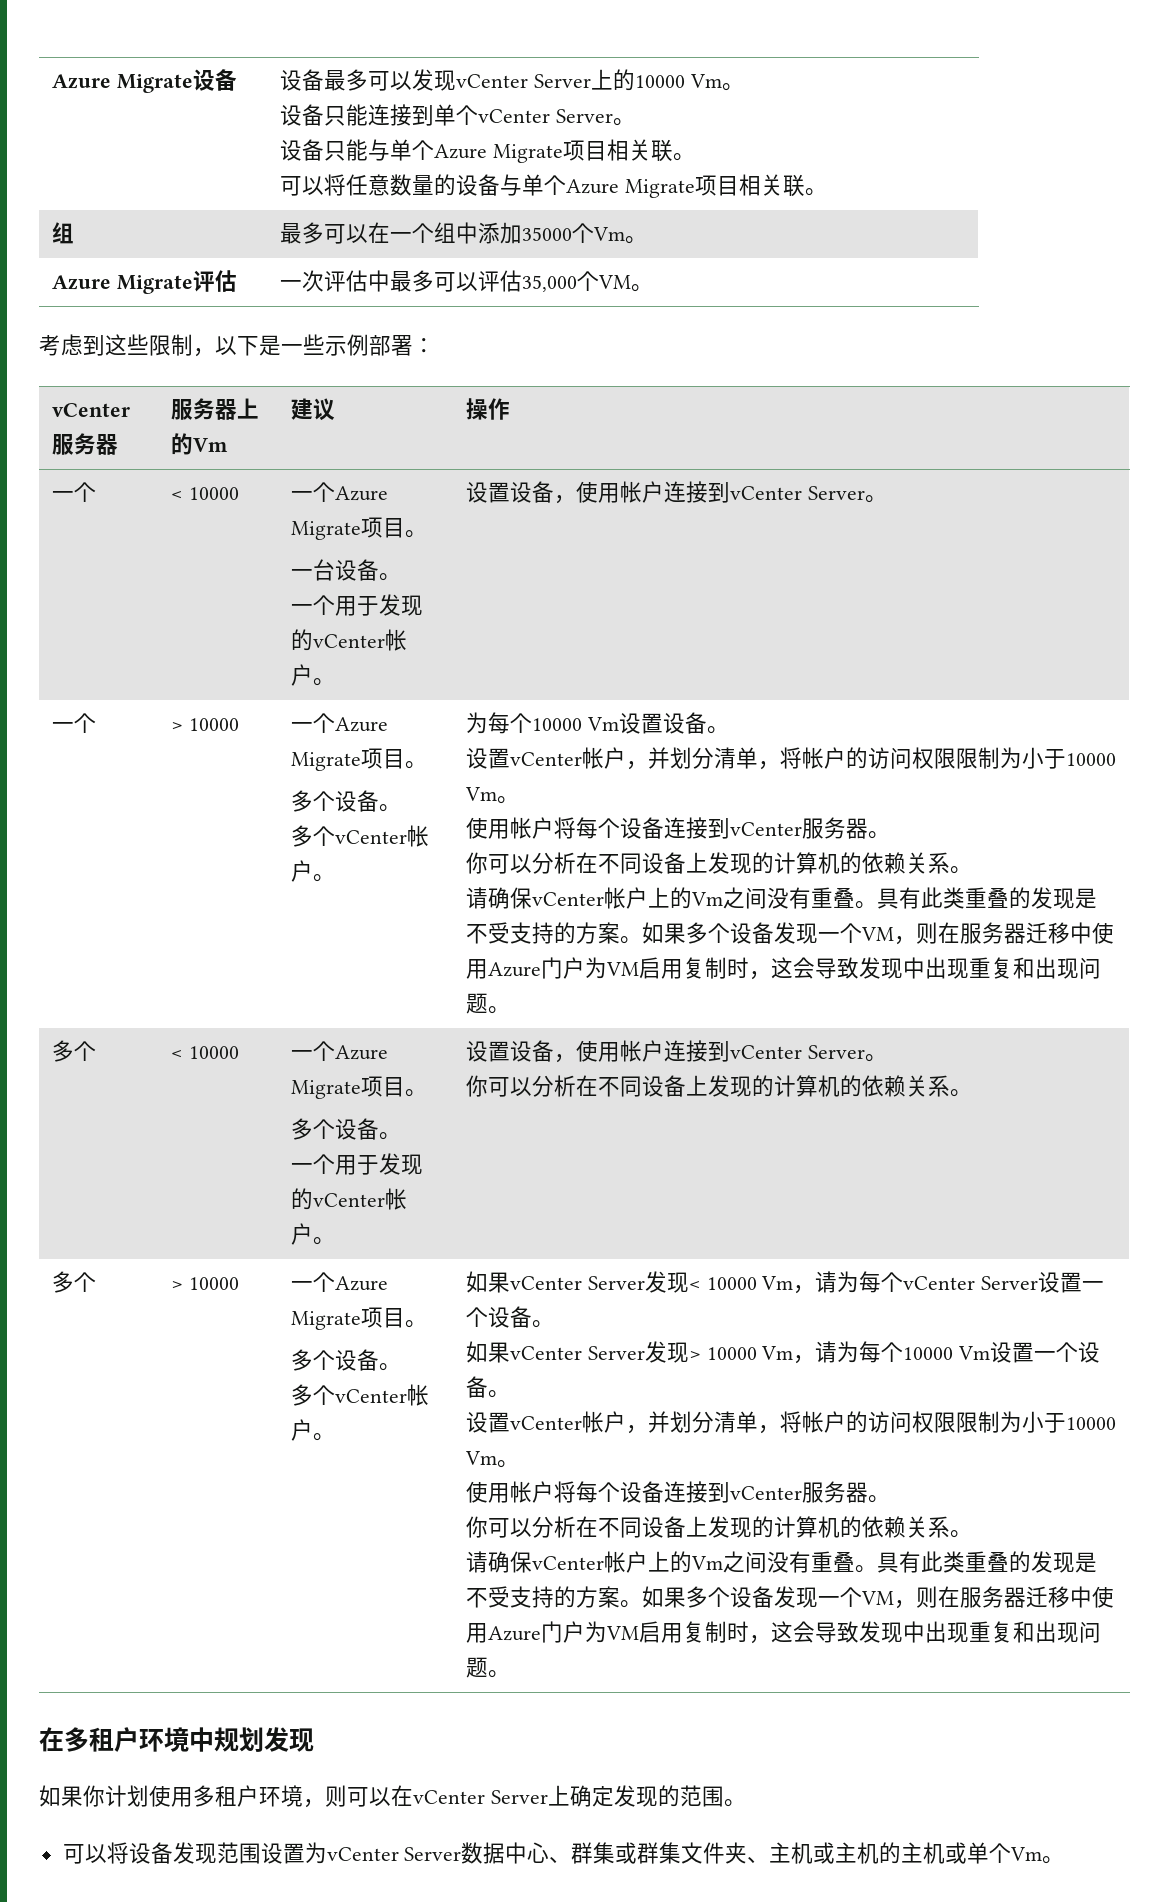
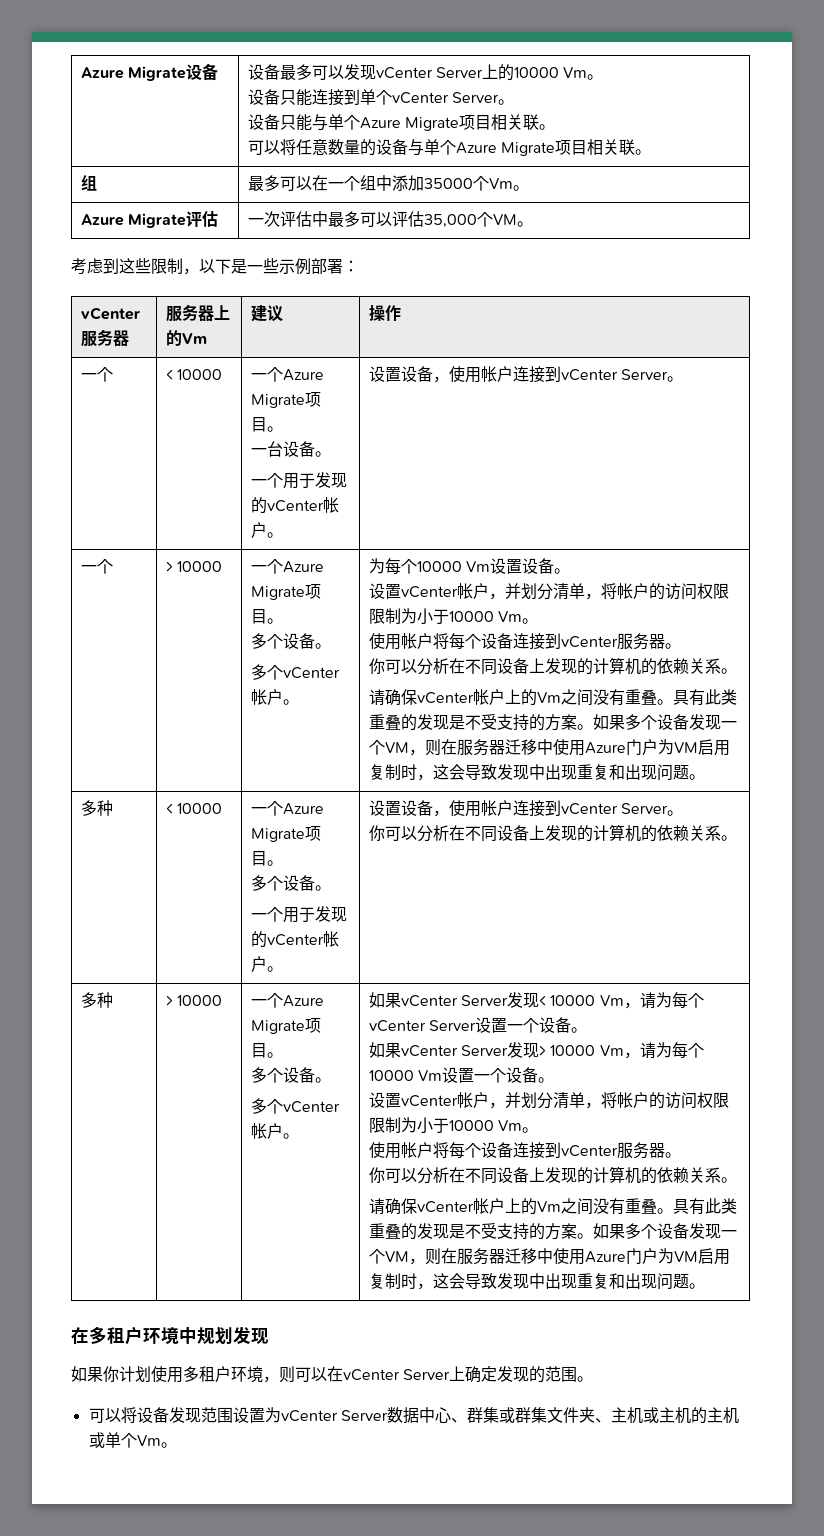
[73,1041,96,1061] 个 -> [96,800,113,816] 种
[73,1272,96,1292] 个 -> [96,992,113,1008] 种

